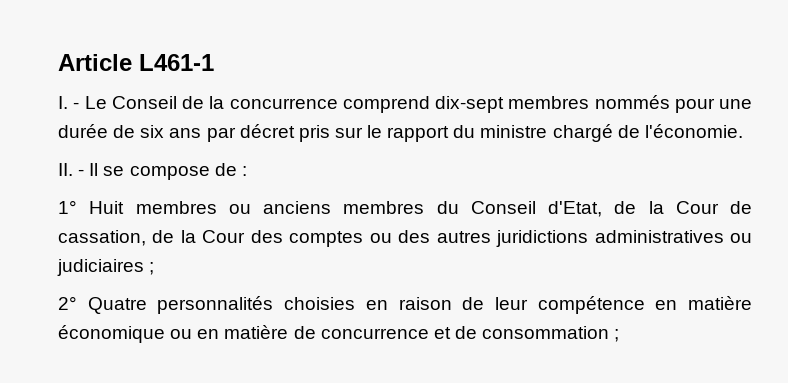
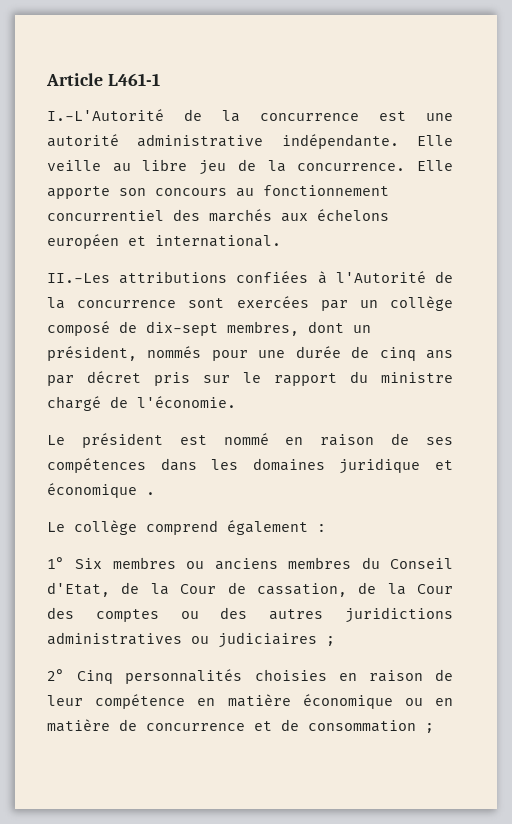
[58,96,590,113] I. - Le Conseil de la concurrence comprend dix-sept membres -> [47,109,453,122] [47,134,453,149] [47,159,454,175] [47,185,389,199] [47,209,389,222] [47,234,281,249] [47,271,453,284] [47,296,454,311] [47,321,371,336] [47,346,137,361] I.-L'Autorité de la concurrence est une autorité administrative indépendante. Elle veille au libre jeu de la concurrence. Elle apporte son concours au fonctionnement concurrentiel des marchés aux échelons européen et international. // II.-Les attributions confiées à l'Autorité de la concurrence sont exercées par un collège composé de dix-sept membres, dont un président,
[140,125,165,138] six -> [379,347,416,361] cinq
[58,163,237,180] II. - Il se compose de -> [47,433,453,448] [47,458,453,474] [47,483,155,498] [47,520,308,535] Le président est nommé en raison de ses compétences dans les domaines juridique et économique . // Le collège comprend également
[89,201,125,214] Huit -> [75,558,103,569] Six
[87,297,147,314] Quatre -> [77,670,114,684] Cinq

